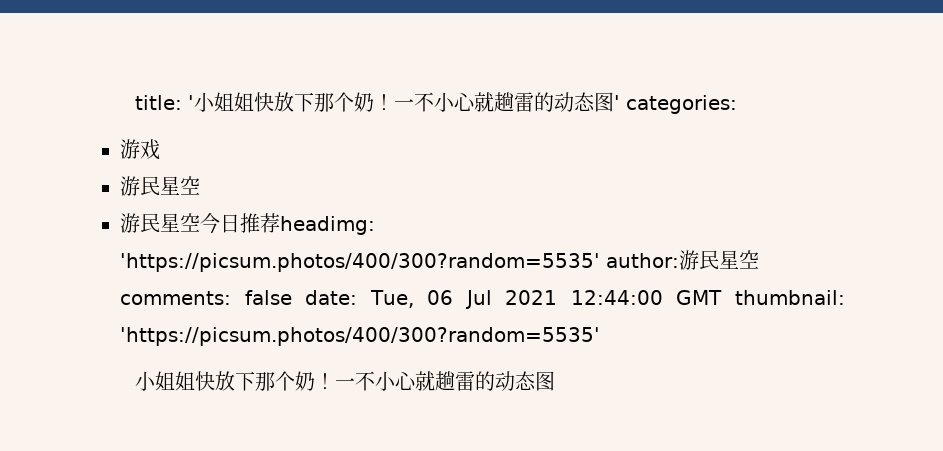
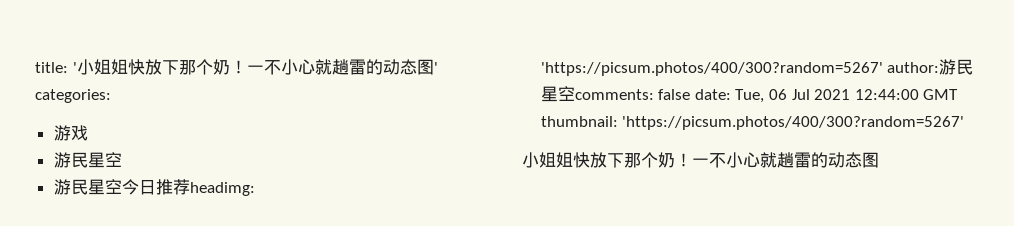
[120,253,600,272] 'https://picsum.photos/400/300?random=5535' -> [540,62,883,76] 'https://picsum.photos/400/300?random=5267'
[120,327,600,346] 'https://picsum.photos/400/300?random=5535' -> [622,116,965,130] 'https://picsum.photos/400/300?random=5267'

